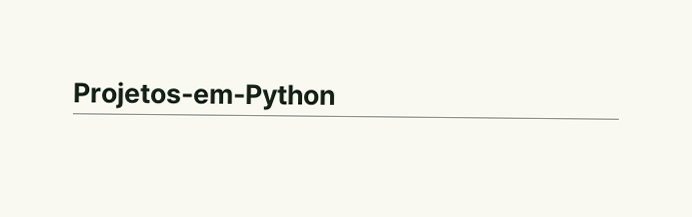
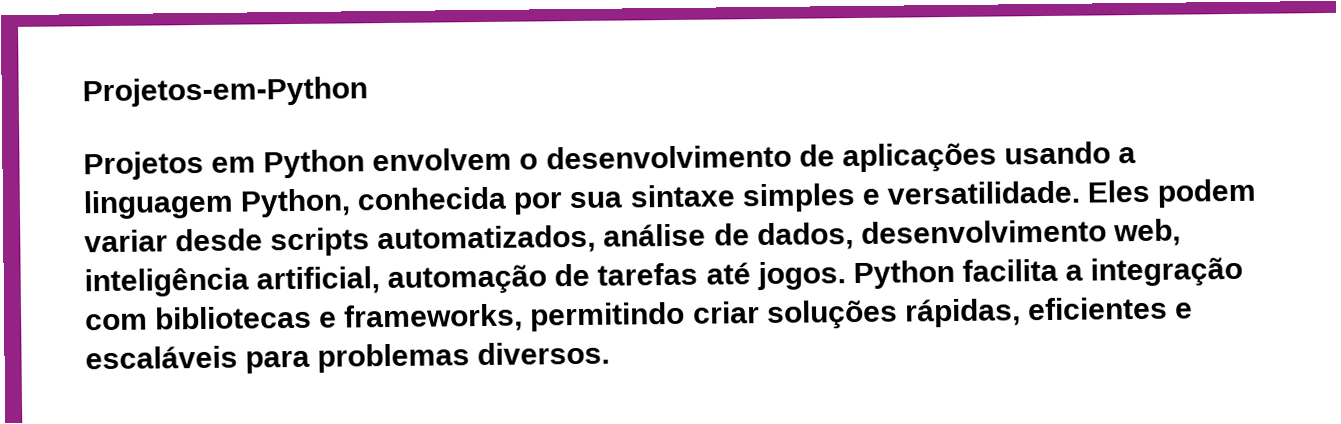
(336, 96) none -> [83,141,1136,181] [83,178,1256,220] [84,218,1181,257] [84,256,1244,298] [85,296,1193,333] [85,341,611,374] // Projetos em Python envolvem o desenvolvimento de aplicações usando a linguagem Python, conhecida por sua sintaxe simples e versatilidade. Eles podem variar desde scripts automatizados, análise de dados, desenvolvimento web, inteligência artificial, automação de tarefas até jogos. Python facilita a integração com bibliotecas e frameworks, permitindo criar soluções rápidas, eficientes e escaláveis para problemas diversos.

